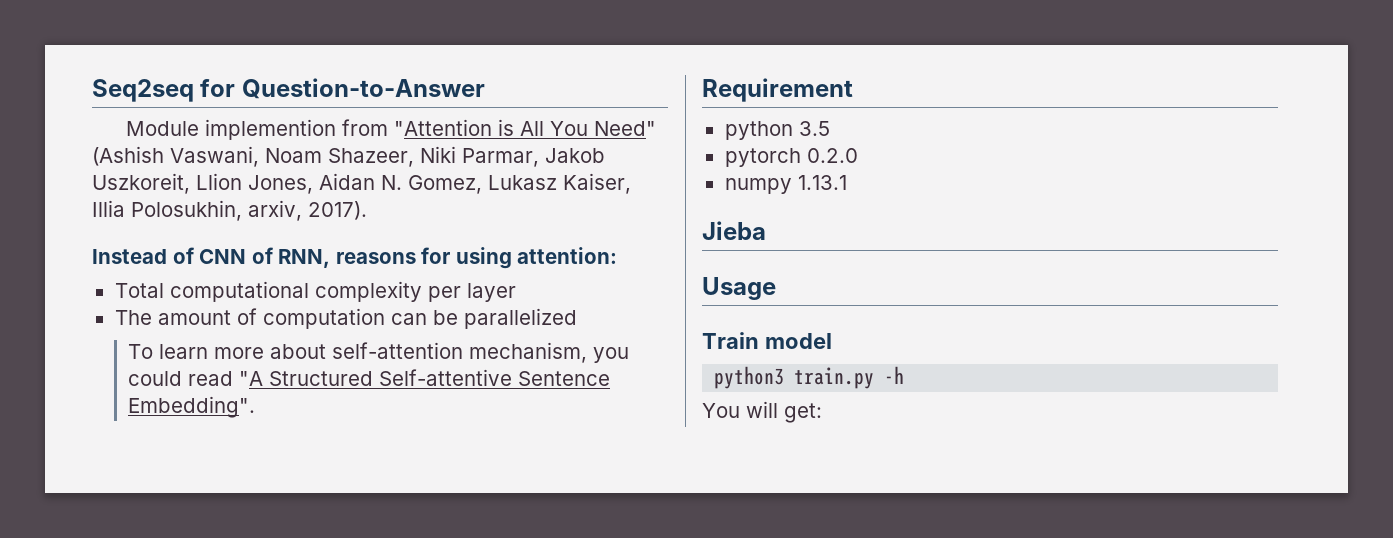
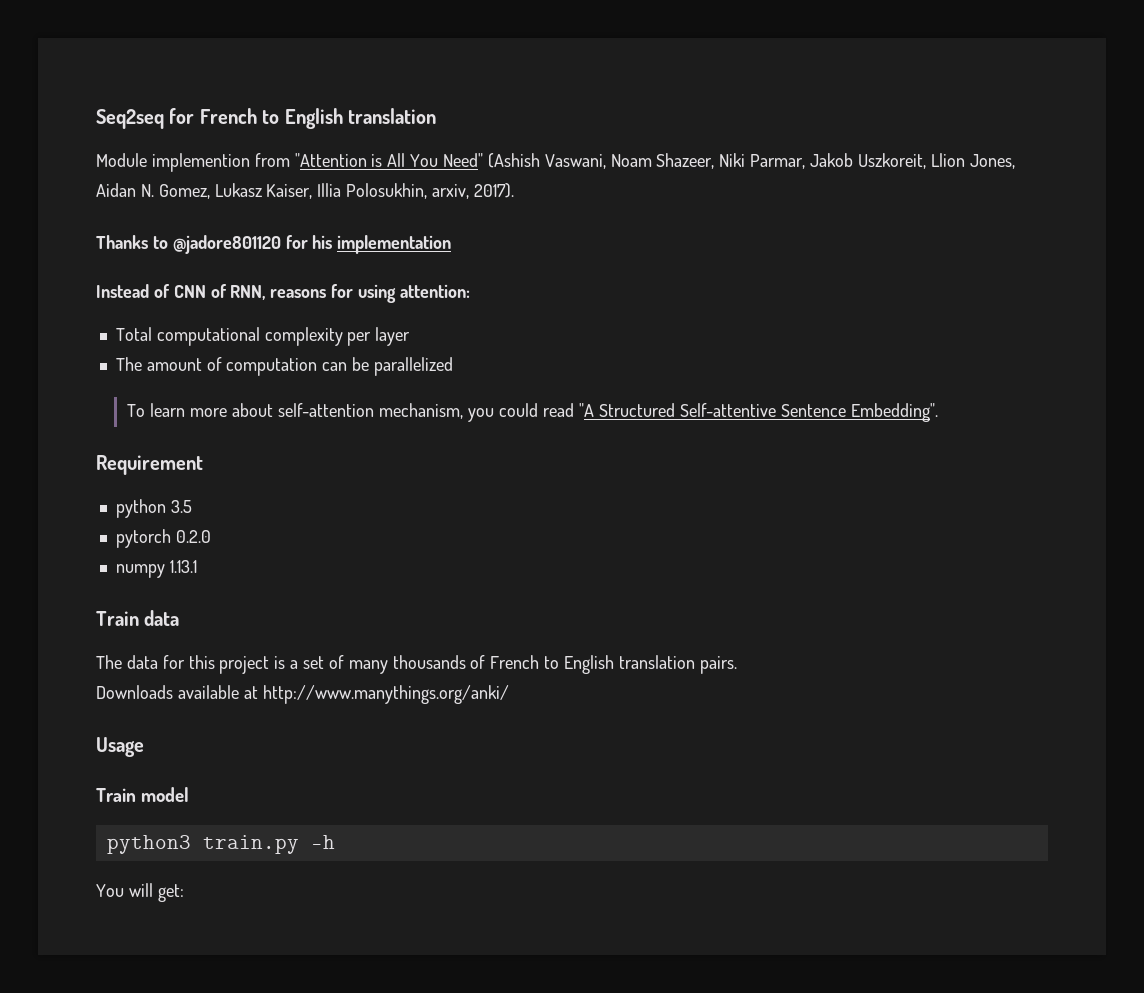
[241,78,485,99] Question-to-Answer -> [199,108,436,129] French to English translation
(367, 210) none -> [96,235,452,254] // Thanks to @jadore801120 for his implementation
[702,221,766,240] Jieba -> [96,610,180,626] [96,655,737,674] [96,685,509,704] Train data // The data for this project is a set of many thousands of French to English translation pairs. // Downloads available at http://www.manythings.org/anki/

